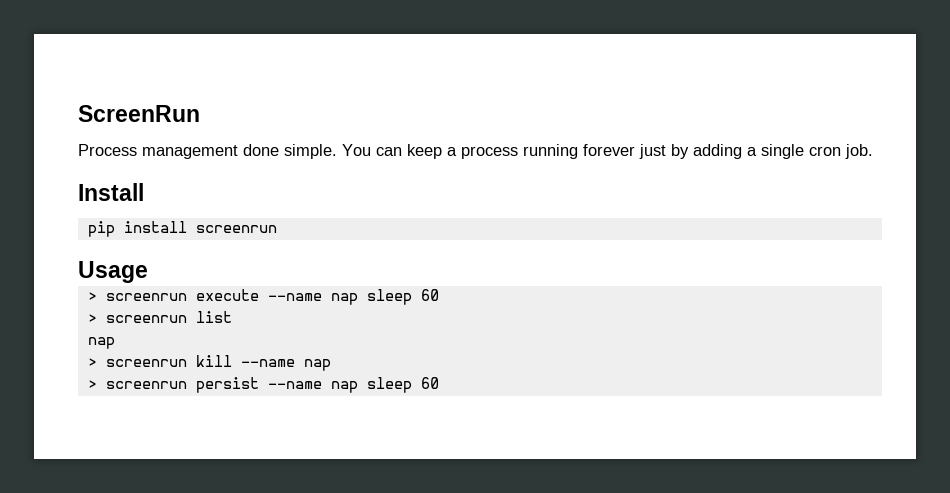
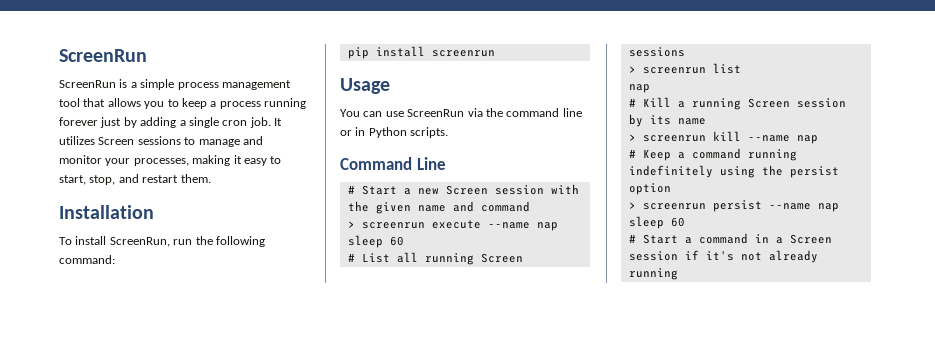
[78,144,402,159] Process management done simple. You can -> [59,79,291,90] [59,98,179,109] ScreenRun is a simple process management tool that allows you to
[78,183,144,201] [87,221,277,237] [78,261,148,283] // Install // pip install screenrun // Usage -> [274,118,282,126] [59,136,263,147] [59,155,282,166] [59,174,211,185] [59,205,154,219] [59,236,265,247] [59,255,115,264] [347,46,495,59] [340,78,390,94] [340,108,582,117] [340,127,449,138] [340,157,446,170] [347,184,579,195] [347,201,530,214] It utilizes Screen sessions to manage and monitor your processes, making it easy to start, stop, and restart them. // Installation // To install ScreenRun, run the following command: // pip install screenrun // Usage // You can use ScreenRun via the command line or in Python scripts. // Command Line // # Start a new Screen session with the given name and command
[87,311,232,323] [87,337,115,349] > screenrun list // nap -> [347,252,523,265] [628,47,685,57] [628,63,741,74] [628,84,650,93] [628,97,846,110] [628,114,706,127] # List all running Screen sessions // > screenrun list // nap // # Kill a running Screen session by its name
(331, 365) none -> [628,148,797,161] [628,165,839,178] [628,183,671,195] // # Keep a command running indefinitely using the persist option
(439, 383) none -> [628,233,832,244] [628,250,818,263] [628,268,678,280] // # Start a command in a Screen session if it's not already running

